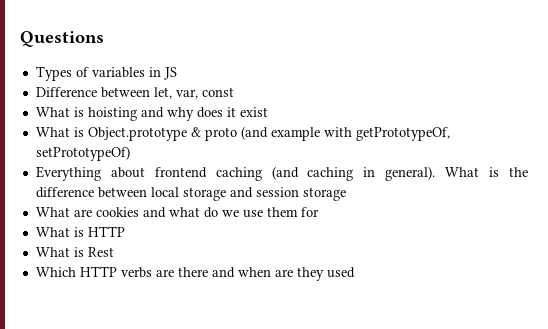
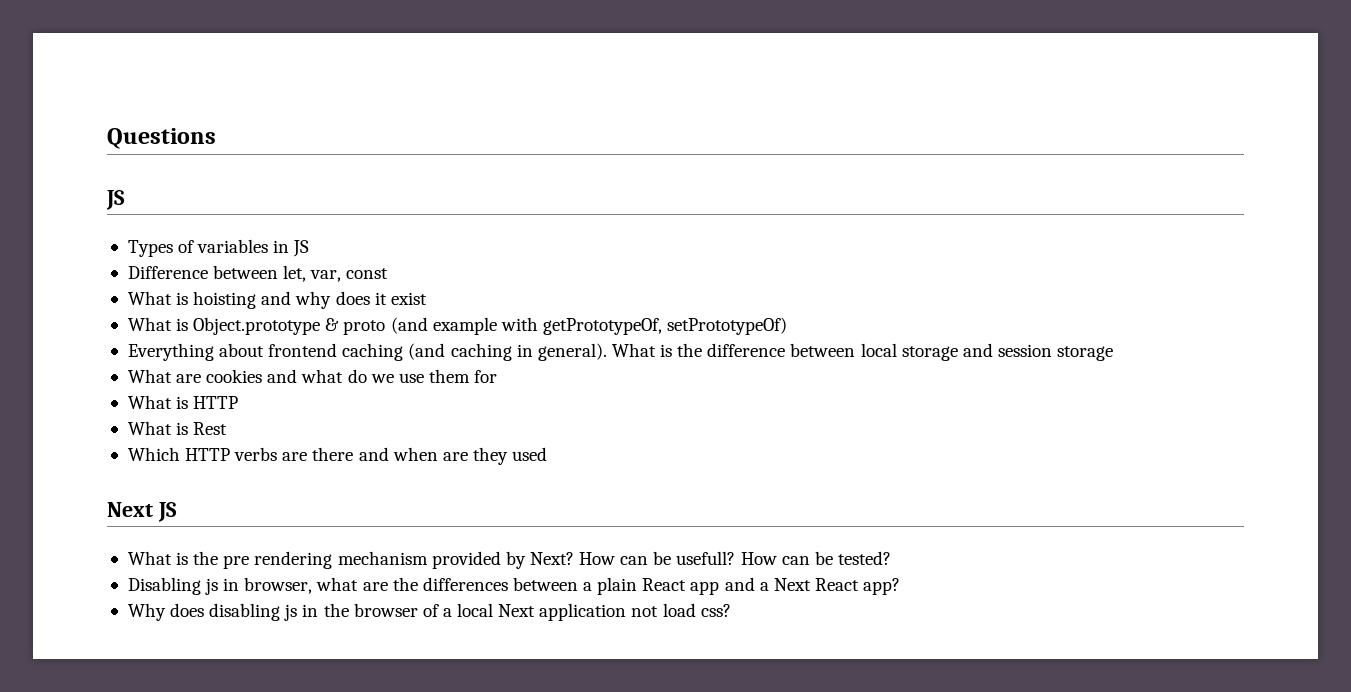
(104, 39) none -> [106,190,125,210] // JS
(355, 272) none -> [107,502,177,522] [127,551,891,569] [127,577,901,595] [127,603,731,621] // Next JS // What is the pre rendering mechanism provided by Next? How can be usefull? How can be tested? // Disabling js in browser, what are the differences between a plain React app and a Next React app? // Why does disabling js in the browser of a local Next application not load css?

